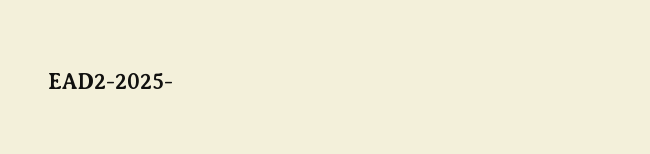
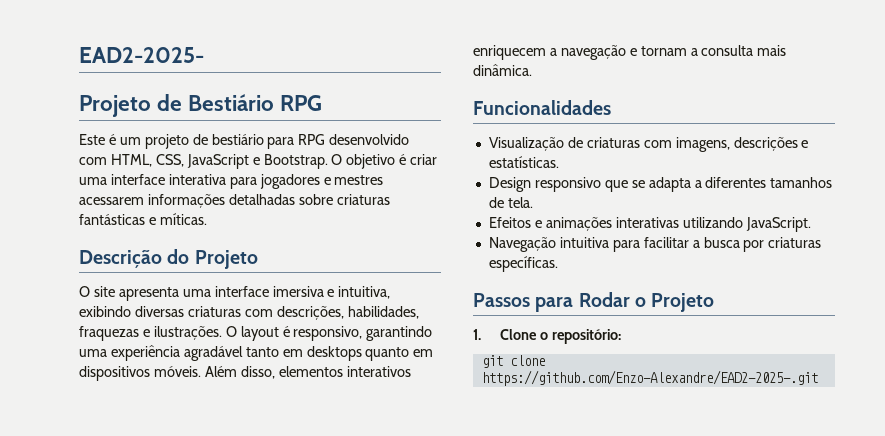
(173, 81) none -> [79,94,323,117] [79,134,410,149] [79,154,438,169] [79,174,384,189] [79,194,390,208] [79,213,207,225] [79,249,258,269] [79,286,391,301] [79,306,419,320] [79,326,433,341] [79,345,434,361] [79,366,411,381] [473,45,787,60] [473,64,532,76] [473,100,611,115] [488,137,809,152] [488,156,559,168] [488,177,833,192] [488,197,533,208] [488,217,811,232] [488,237,822,252] [488,256,558,272] [473,292,715,312] [473,329,621,344] [481,355,545,368] [481,370,818,386] // Projeto de Bestiário RPG // Este é um projeto de bestiário para RPG desenvolvido com HTML, CSS, JavaScript e Bootstrap. O objetivo é criar uma interface interativa para jogadores e mestres acessarem informações detalhadas sobre criaturas fantásticas e míticas. // Descrição do Projeto // O site apresenta uma interface imersiva e intuitiva, exibindo diversas criaturas com descrições, habilidades, fraquezas e ilustrações. O layout é responsivo, garantindo uma experiência agradável tanto em desktops quanto em dispositivos móveis. Além disso, elementos interativos enriquecem a navegação e tornam a consulta mais dinâmica. // Funcionalidades // Visualização de criaturas com imagens, descrições e estatísticas. // Design responsivo que se adapta a diferentes tamanhos de tela. // Efeitos e animações interativas utilizando JavaScript. // Navegação intuitiva para facilitar a busca por criaturas específicas. // Passos para Rodar o Projeto // 1. Clone o repositório: // git clone https://github.com/Enzo-Alexandre/EAD2-2025-.git

